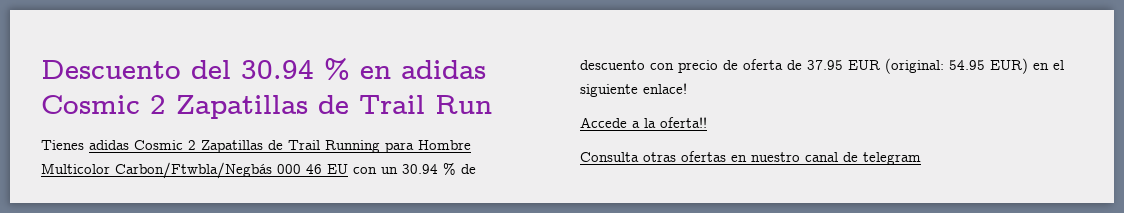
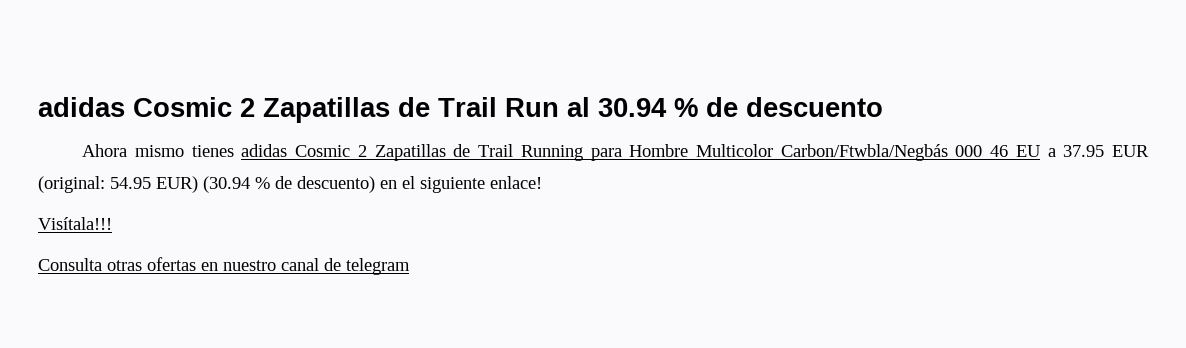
[41,58,391,80] Descuento del 30.94 % en -> (38, 107) none
[41,140,84,150] // Tienes -> [567,97,883,117] [82,144,234,157] al 30.94 % de descuento // Ahora mismo tienes
[353,162,476,175] [580,59,802,73] con un 30.94 % de descuento con precio de oferta de -> [1047,148,1056,157] a
(1028, 66) none -> [203,176,375,193] (30.94 % de descuento)
[580,117,707,128] Accede a la oferta!! -> [38,217,112,230] Visítala!!!

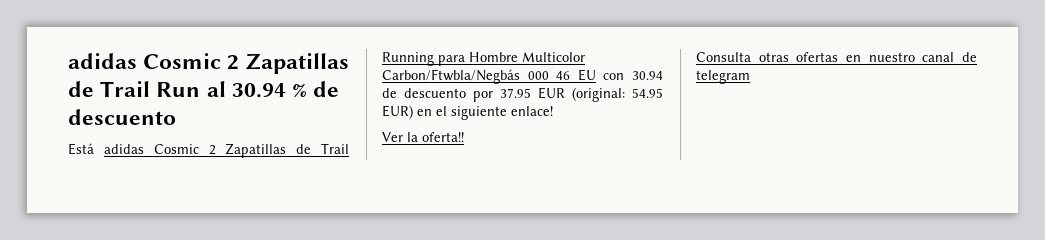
[82,144,234,157] Ahora mismo tienes -> [68,143,94,155] Está
[1047,148,1056,157] a -> [603,71,663,80] [382,88,493,102] con 30.94 de descuento por
[203,176,375,193] (30.94 % de descuento) -> (413, 112) none
[38,217,112,230] Visítala!!! -> [382,132,464,142] Ver la oferta!!

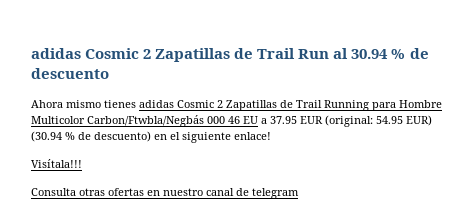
[68,143,94,155] Está -> [31,100,136,108] Ahora mismo tienes
[603,71,663,80] [382,88,493,102] con 30.94 de descuento por -> [261,118,267,124] a
(413, 112) none -> [31,131,151,142] (30.94 % de descuento)
[382,132,464,142] Ver la oferta!! -> [31,159,82,168] Visítala!!!

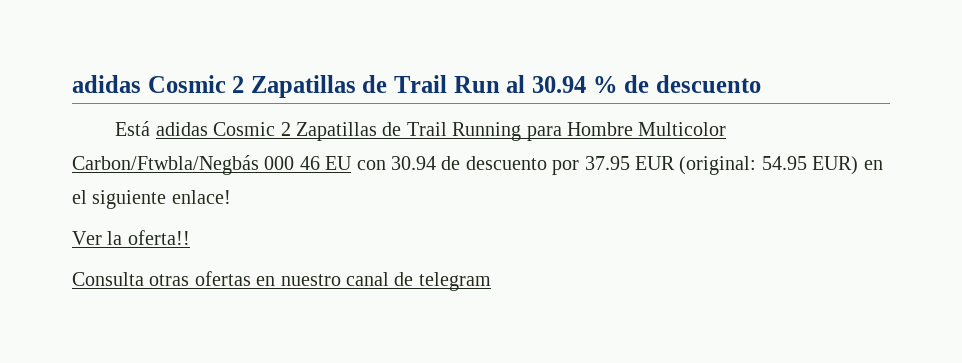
[31,100,136,108] Ahora mismo tienes -> [115,121,151,136] Está
[261,118,267,124] a -> [356,156,580,175] con 30.94 de descuento por
[31,131,151,142] (30.94 % de descuento) -> (859, 165) none
[31,159,82,168] Visítala!!! -> [72,230,190,245] Ver la oferta!!

